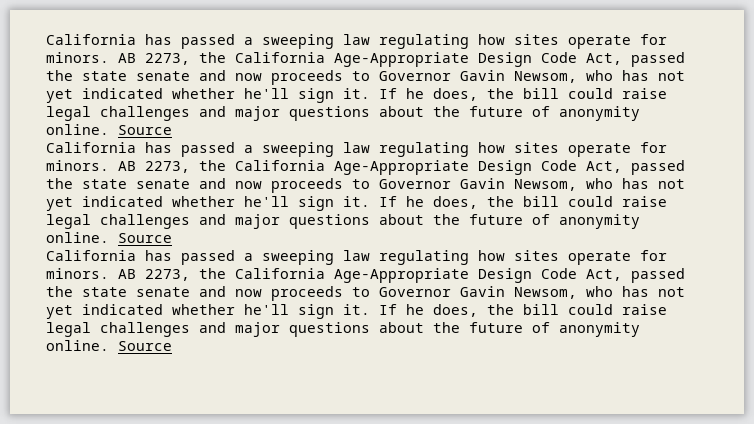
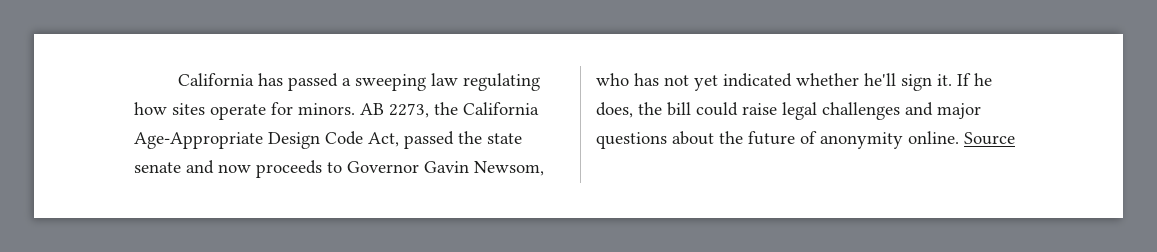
[46,142,667,157] [46,160,685,175] [46,178,685,193] [46,196,667,211] [46,214,640,229] [46,232,172,243] [46,250,667,265] [46,268,685,283] [46,286,685,301] [46,304,667,319] [46,322,640,337] [46,340,172,351] // California has passed a sweeping law regulating how sites operate for minors. AB 2273, the California Age-Appropriate Design Code Act, passed the state senate and now proceeds to Governor Gavin Newsom, who has not yet indicated whether he'll sign it. If he does, the bill could raise legal challenges and major questions about the future of anonymity online. Source // California has passed a sweeping law regulating how sites operate for minors. AB 2273, the California Age-Appropriate Design Code Act, passed the state senate and now proceeds to Governor Gavin Newsom, who has not yet indicated whether he'll sign it. If he does, the bill could raise legal challenges and major questions about the future of anonymity online. Source -> (1015, 138) none

